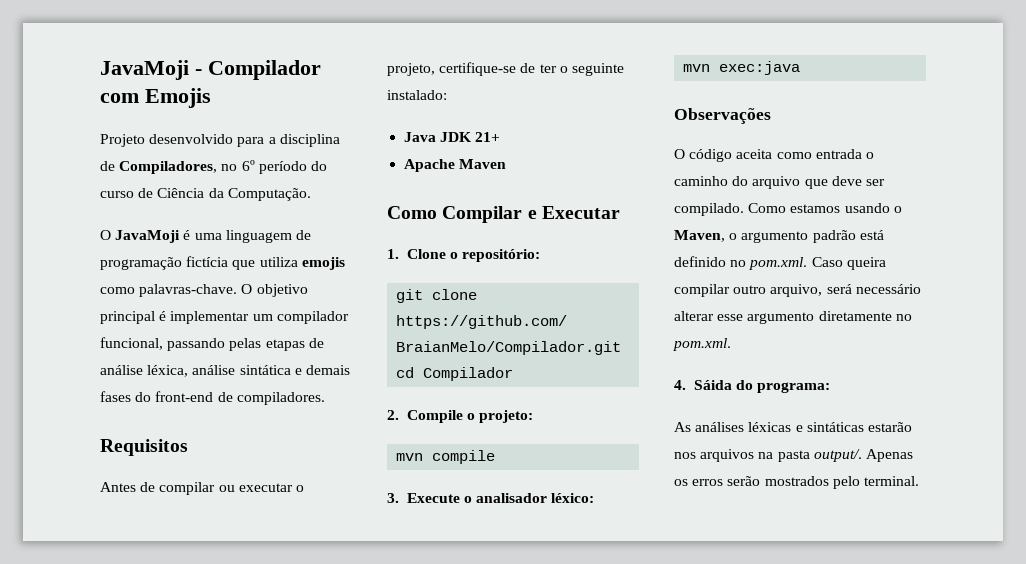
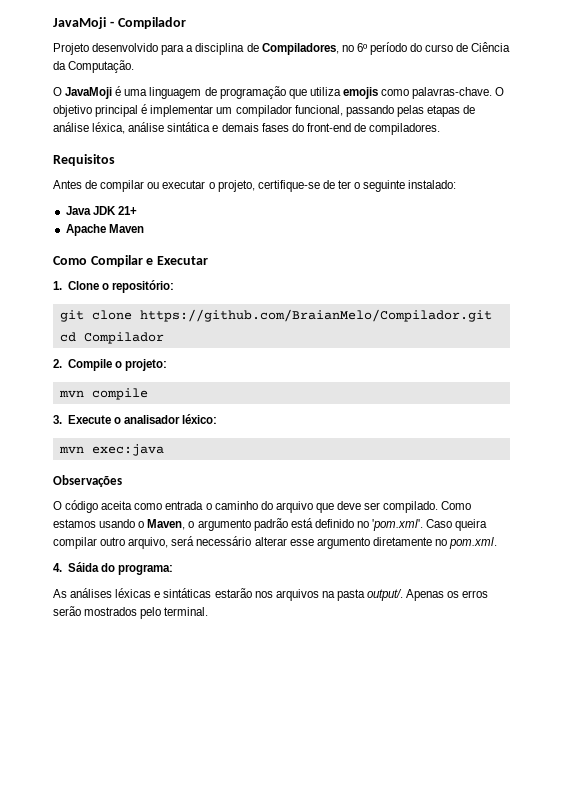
[100,88,211,108] com Emojis -> (186, 23) none
[186,256,229,267] fictícia -> (286, 92) none
[749,257,808,270] pom.xml. -> [372,519,424,531] 'pom.xml'.

